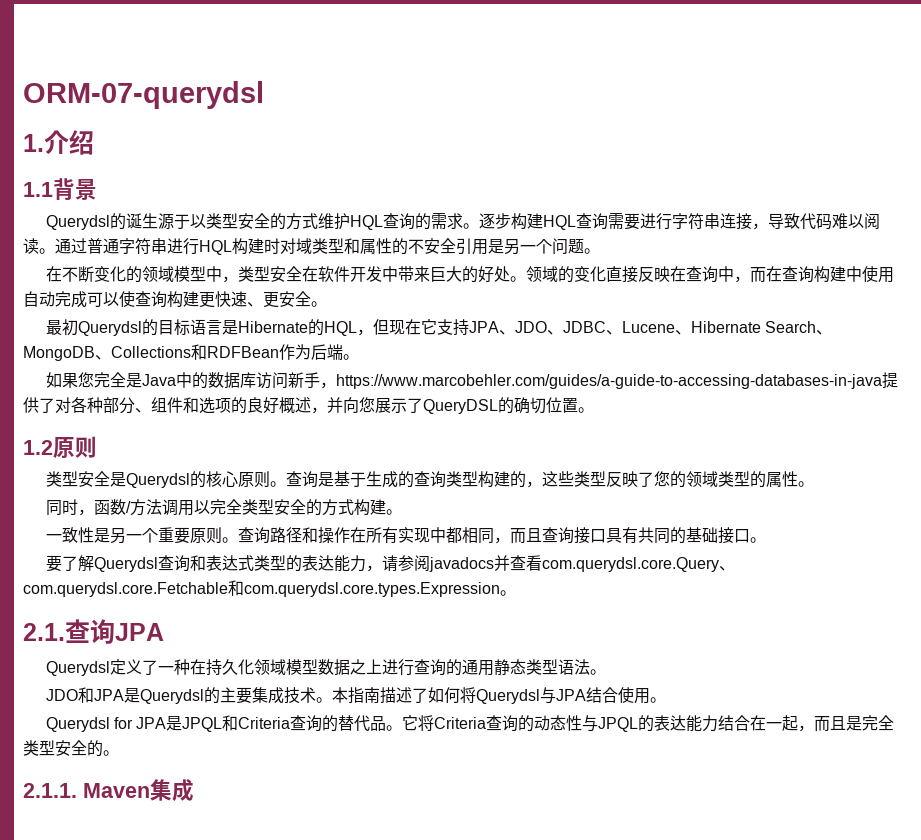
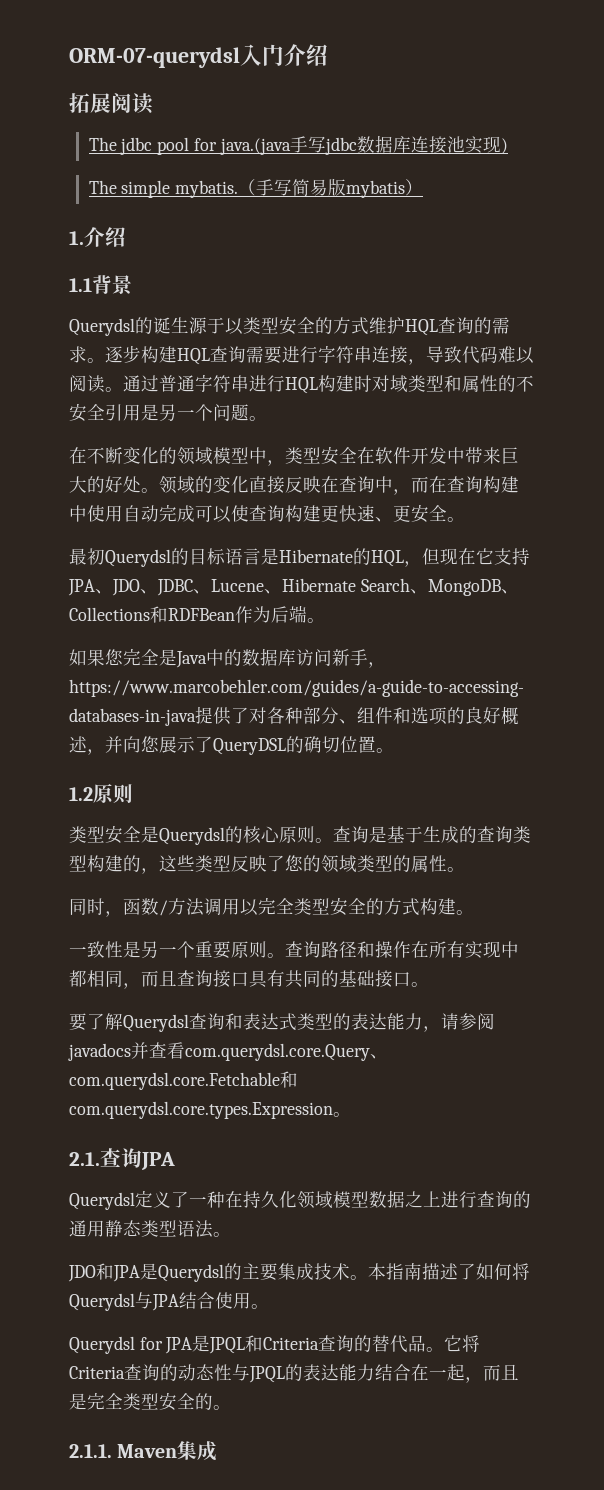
(264, 95) none -> [240,44,328,66] [69,93,154,114] [88,135,508,155] [88,178,424,198] 入门介绍 // 拓展阅读 // The jdbc pool for java.(java手写jdbc数据库连接池实现) // The simple mybatis.（手写简易版mybatis）

